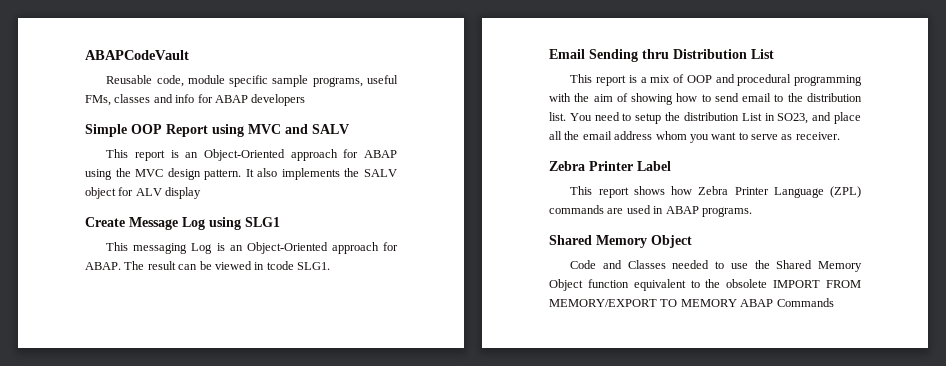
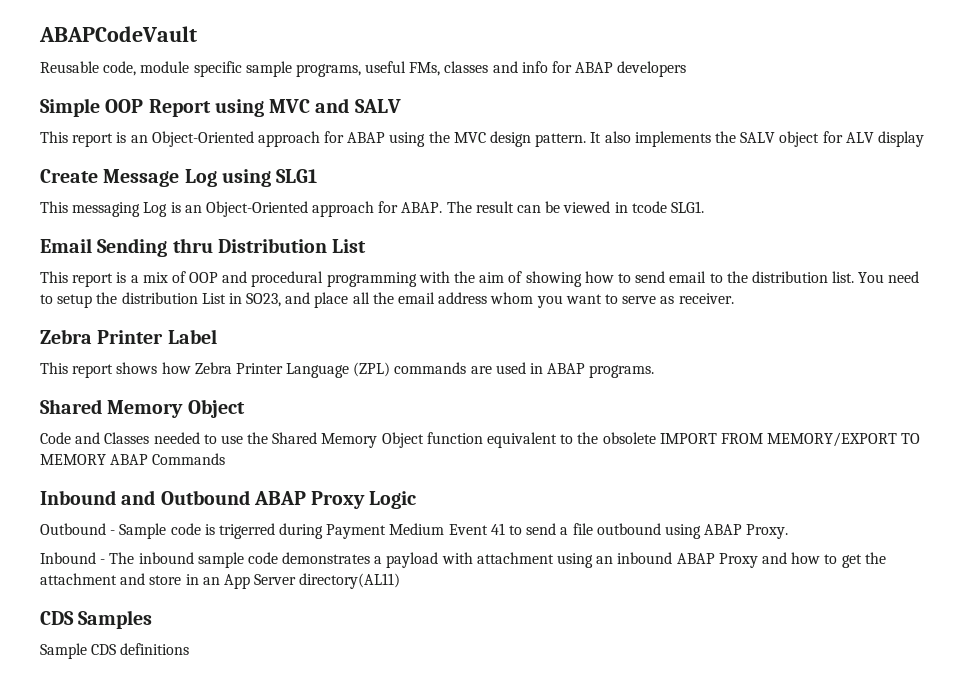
(834, 302) none -> [40,490,417,509] [40,523,789,539] [40,552,886,568] [40,573,401,589] [40,610,153,629] [40,643,190,659] // Inbound and Outbound ABAP Proxy Logic // Outbound - Sample code is trigerred during Payment Medium Event 41 to send a file outbound using ABAP Proxy. // Inbound - The inbound sample code demonstrates a payload with attachment using an inbound ABAP Proxy and how to get the attachment and store in an App Server directory(AL11) // CDS Samples // Sample CDS definitions

